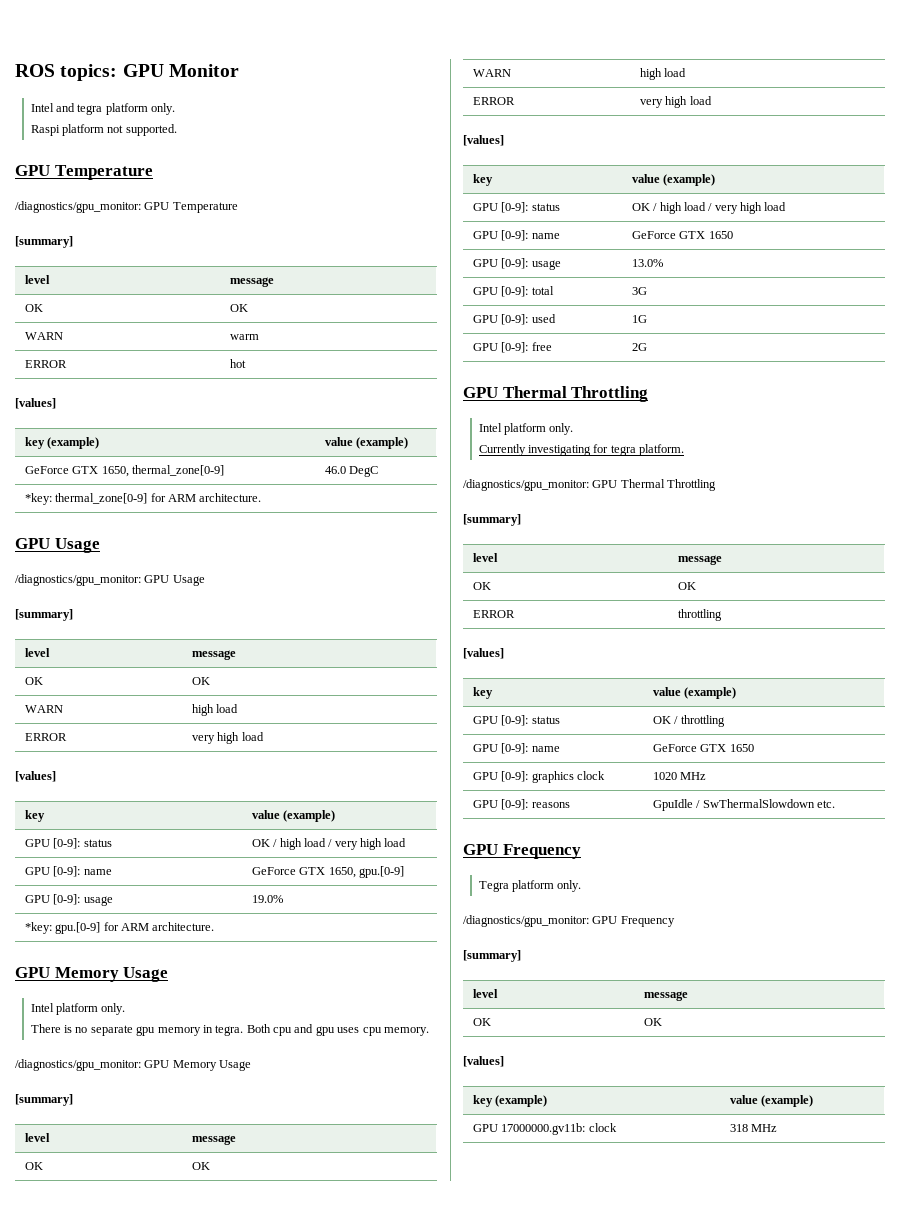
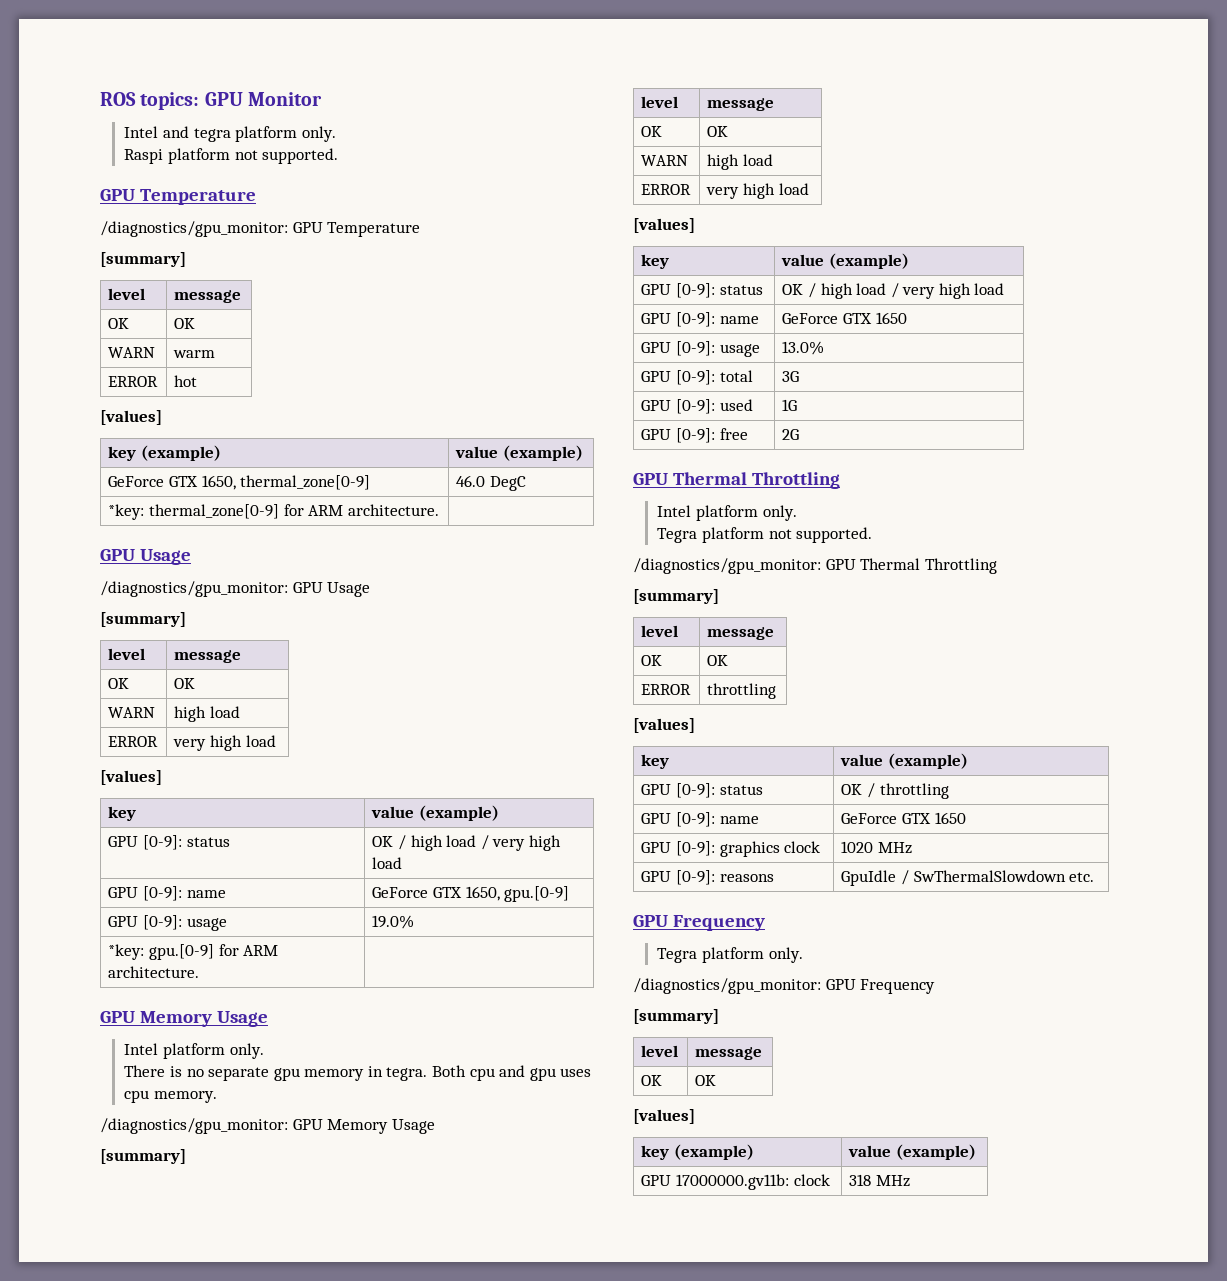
[478,444,685,456] Currently investigating for tegra platform. -> [657,527,873,543] Tegra platform not supported.

